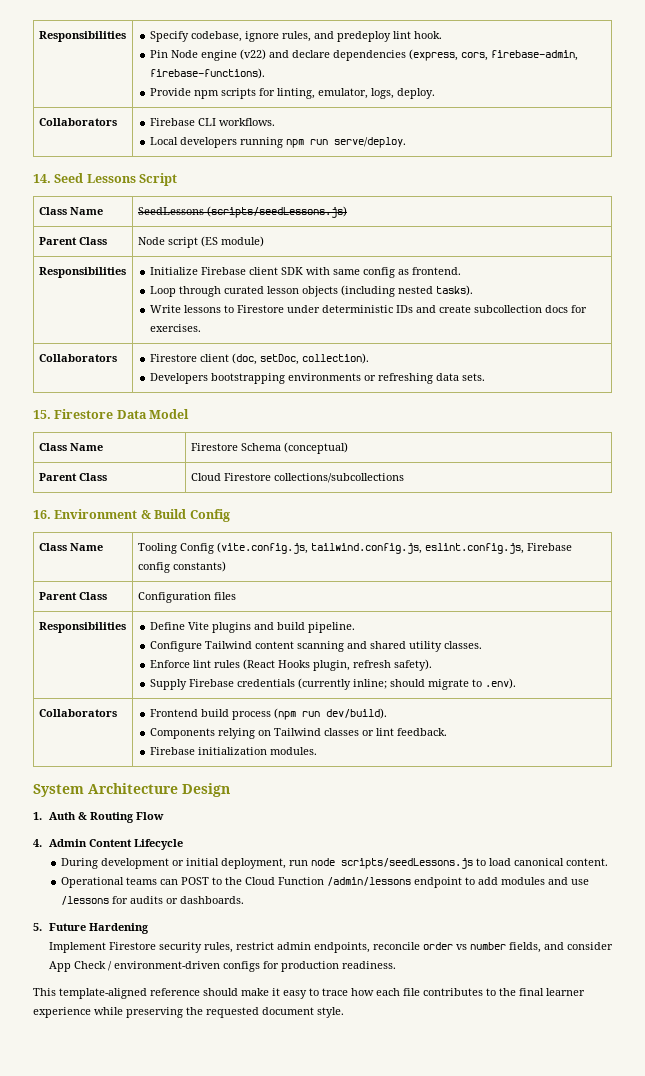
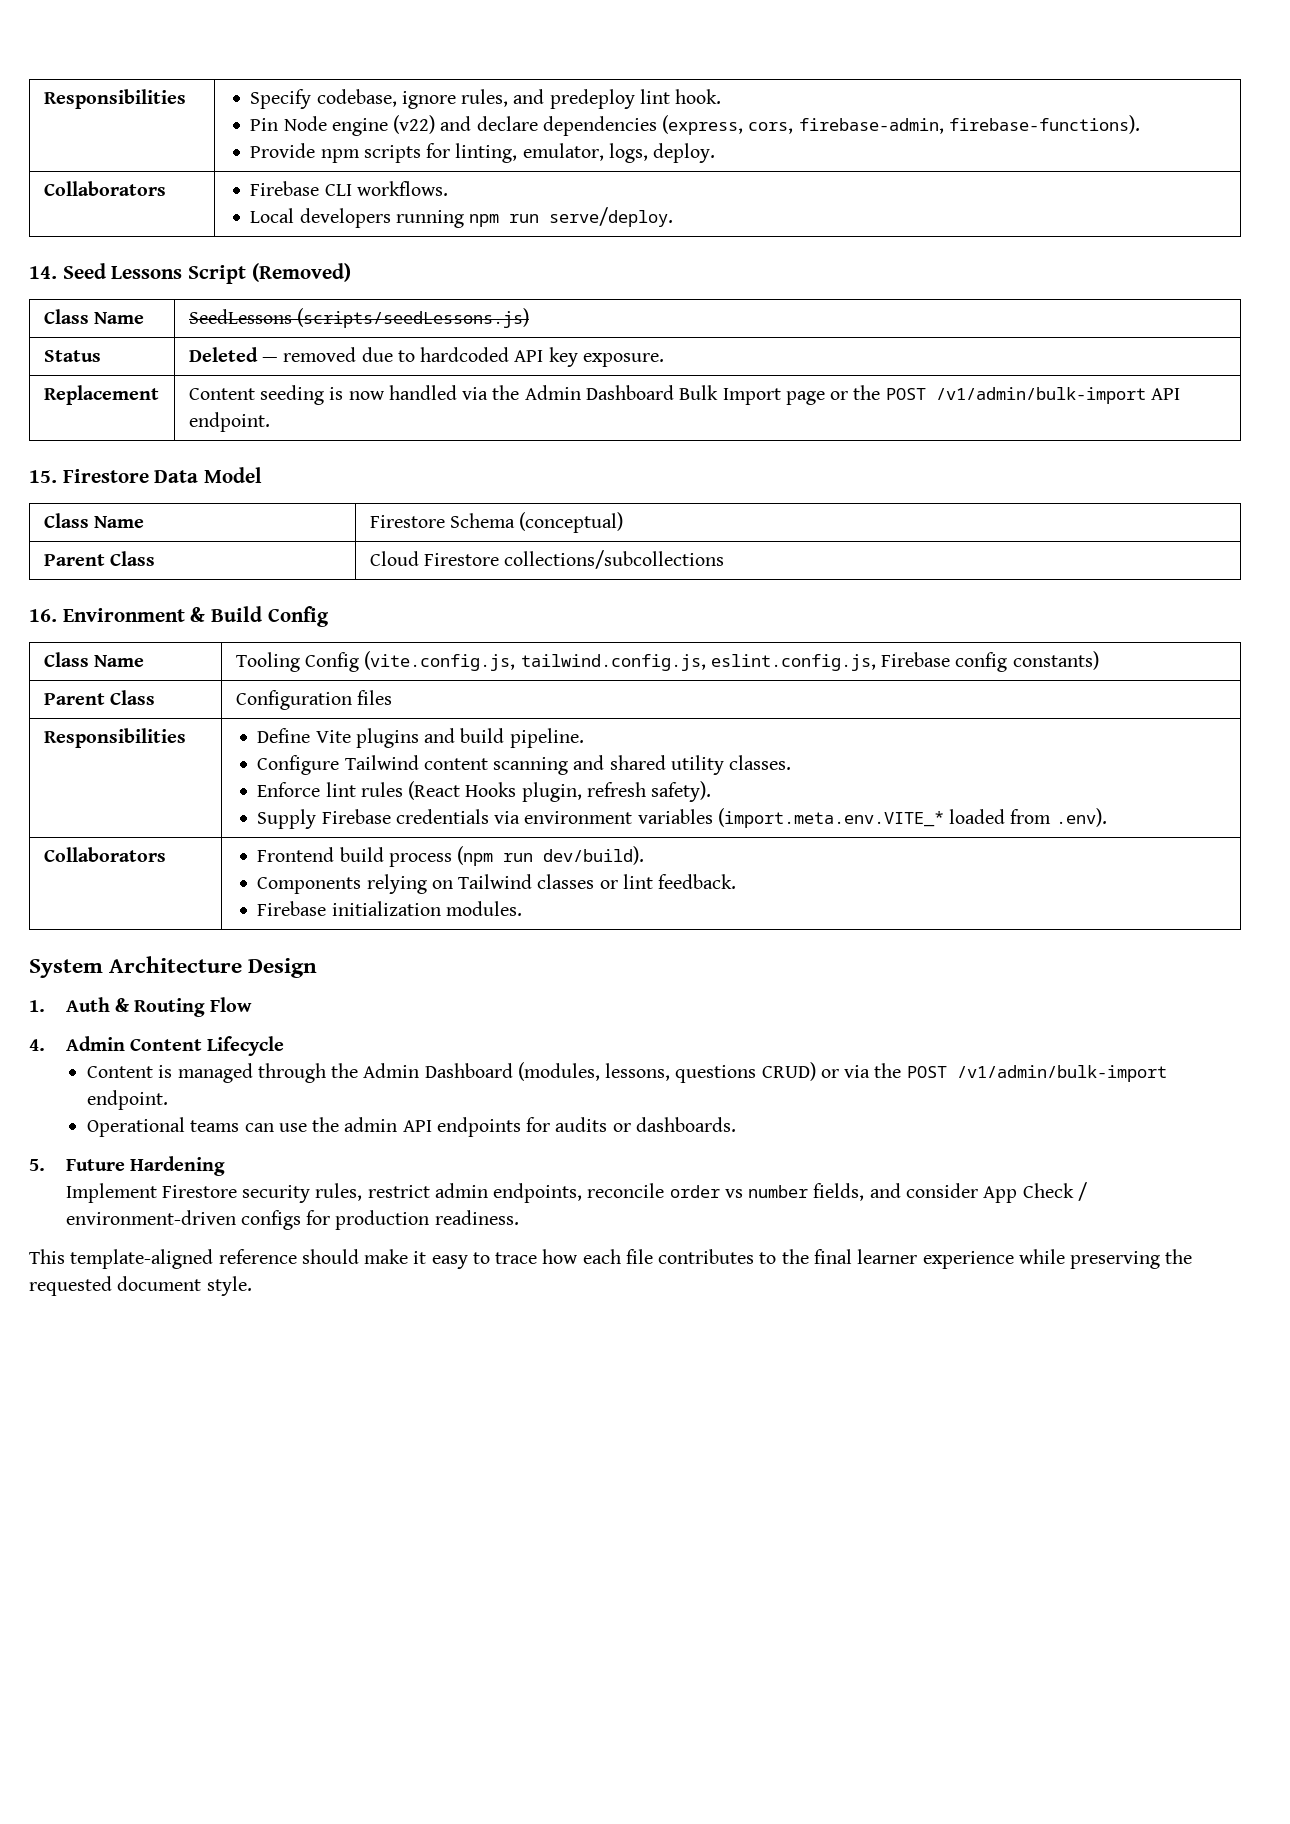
(178, 179) none -> [251,263,351,282] (Removed)
[38,237,107,245] [137,236,264,248] [38,267,126,278] [149,267,461,278] [149,285,473,297] [149,305,587,313] [149,324,201,332] [38,354,117,362] [149,353,369,365] [149,373,485,384] Parent Class | Node script (ES module) // Responsibilities | Initialize Firebase client SDK with same config as frontend. // Loop through curated lesson objects (including nested tasks). // Write lessons to Firestore under deterministic IDs and create subcollection docs for exercises. // Collaborators | Firestore client (doc, setDoc, collection). // Developers bootstrapping environments or refreshing data sets. -> [43,350,101,362] [188,347,665,367] [43,385,159,405] [188,385,1180,405] [188,412,270,432] Status | Deleted — removed due to hardcoded API key exposure. // Replacement | Content seeding is now handled via the Admin Dashboard Bulk Import page or the POST /v1/admin/bulk-import API endpoint.
[297,678,482,690] (currently inline; should migrate to -> [494,808,1052,828] via environment variables (import.meta.env.VITE_* loaded from
[61,858,609,869] [61,877,590,888] [61,896,110,905] During development or initial deployment, run node scripts/seedLessons.js to load canonical content. // Operational teams can POST to the Cloud Function /admin/lessons endpoint to add modules and use /lessons -> [87,1062,1167,1083] [87,1090,169,1110] [87,1117,521,1137] Content is managed through the Admin Dashboard (modules, lessons, questions CRUD) or via the POST /v1/admin/bulk-import endpoint. // Operational teams can use the admin API endpoints

